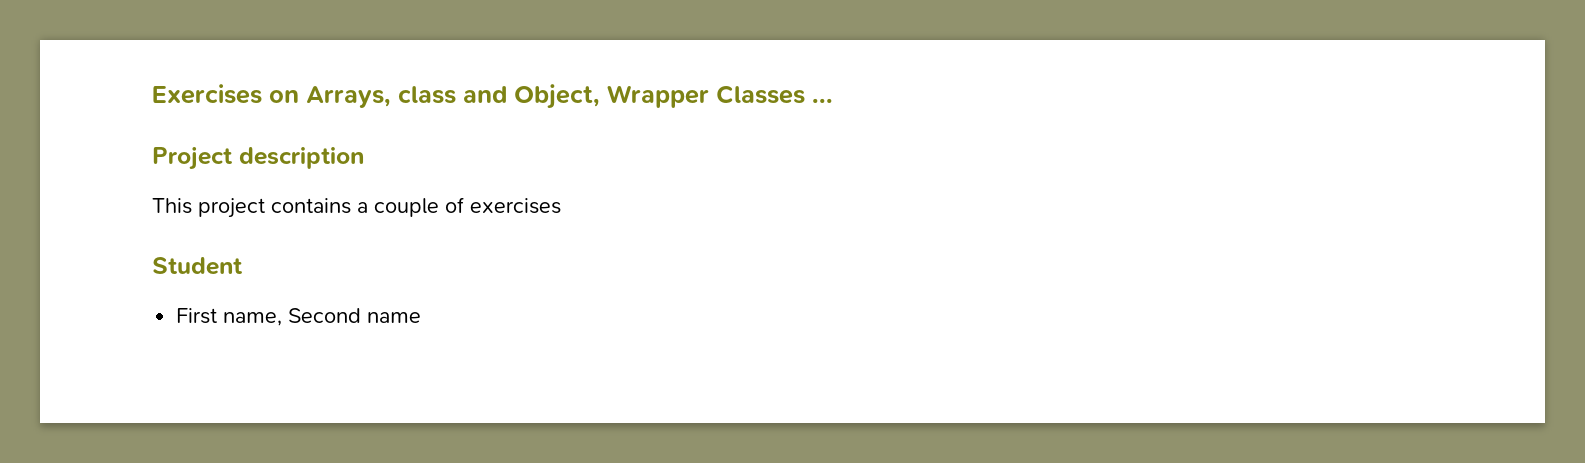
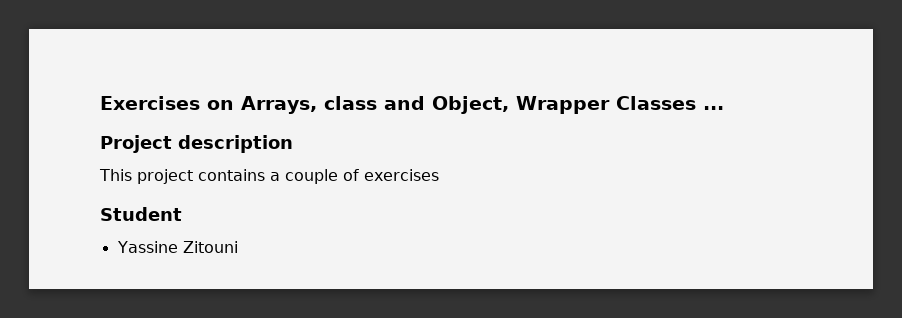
[176,308,422,326] First name, Second name -> [116,241,238,253] Yassine Zitouni

